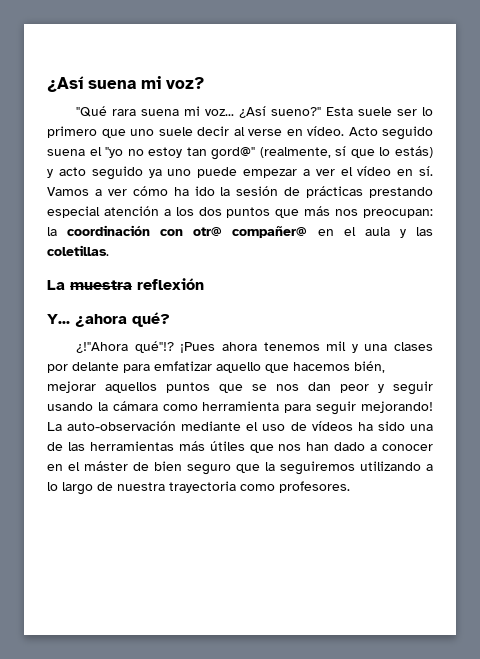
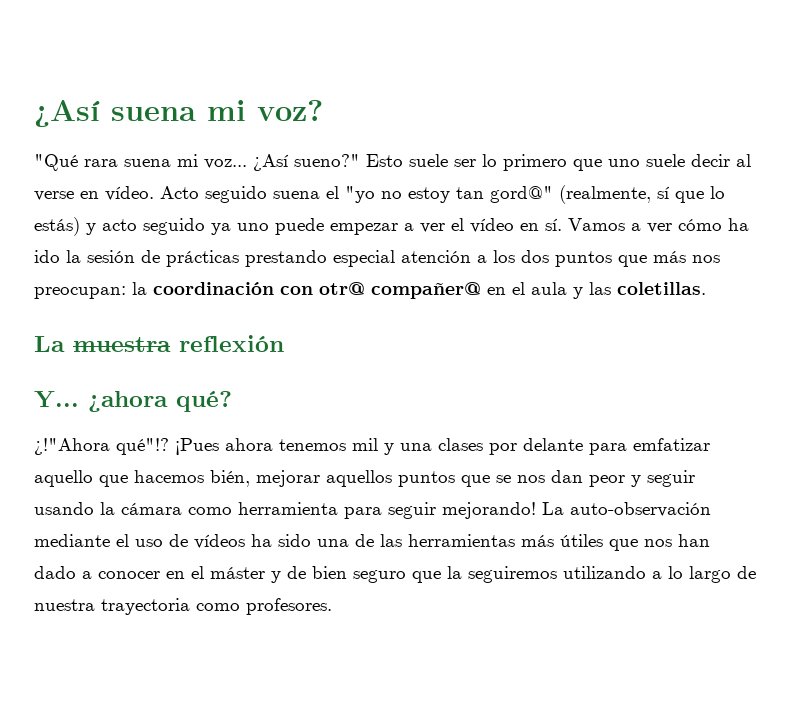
[326,107,354,116] Esta -> [366,154,403,167] Esto
(128, 466) none -> [271,571,281,583] y

